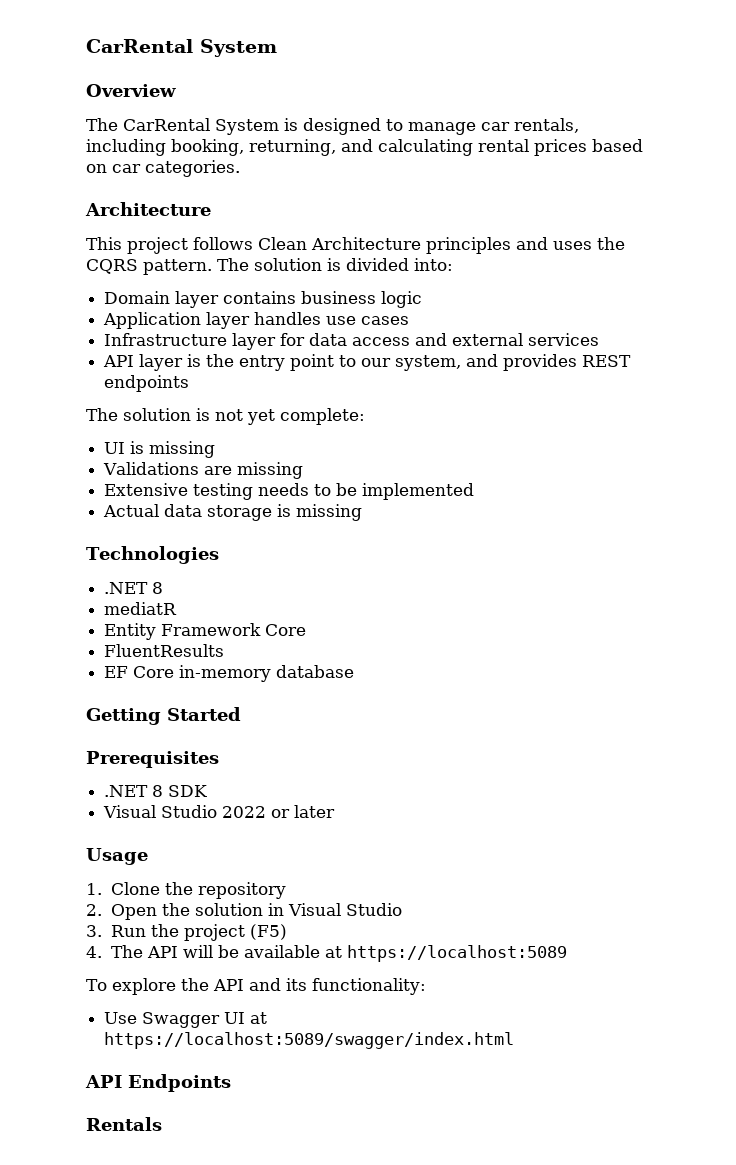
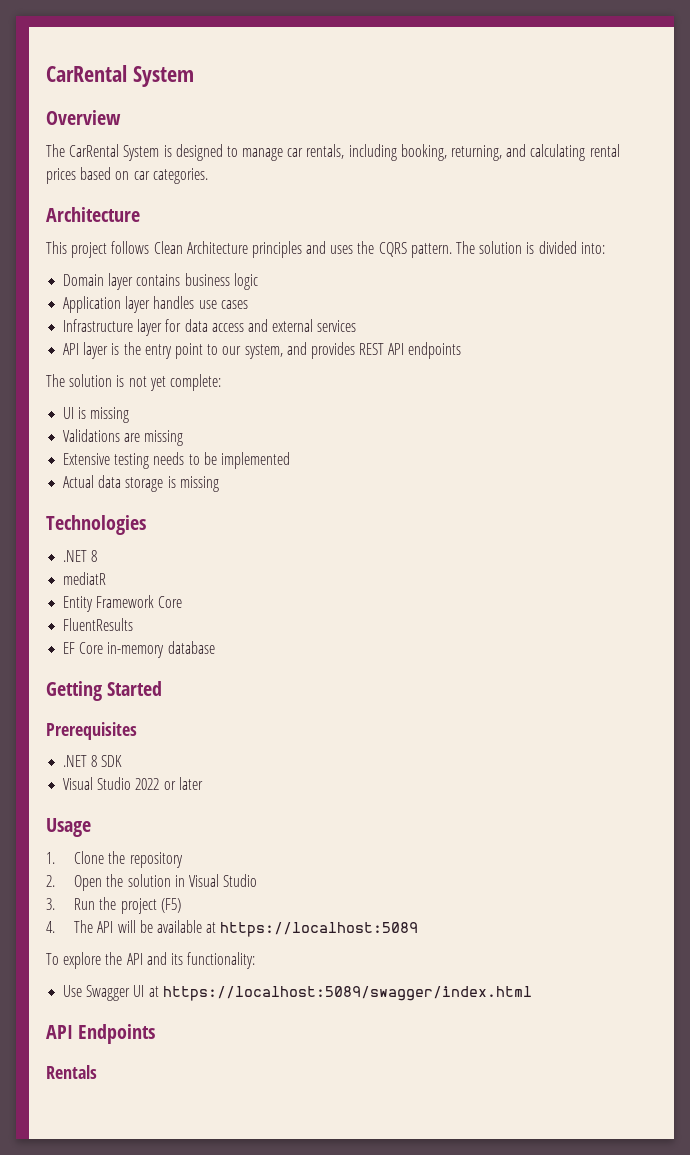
(632, 361) none -> [388,343,405,355] API

